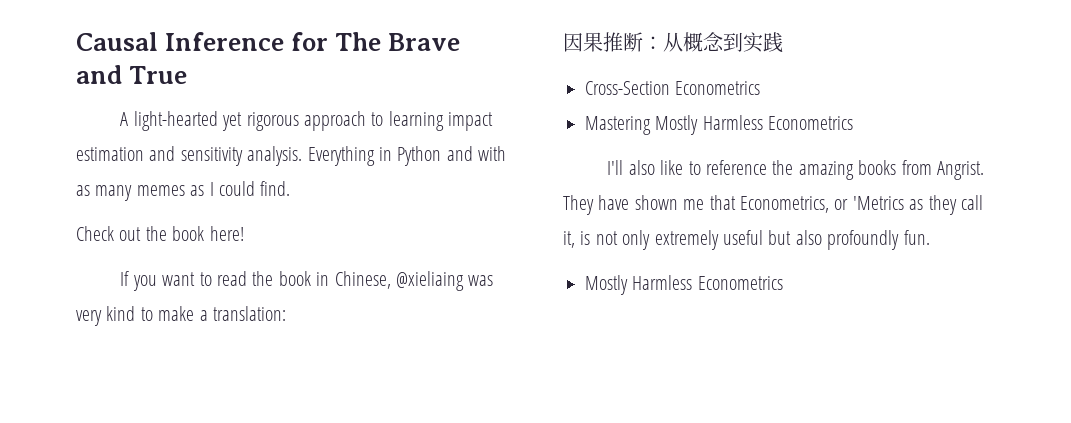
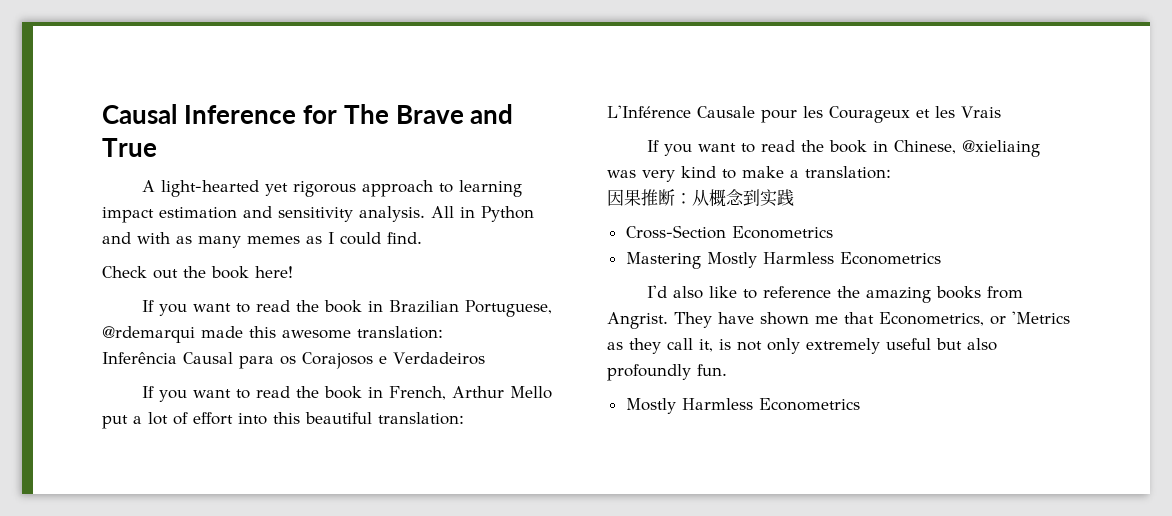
[307,146,375,166] Everything -> [431,206,454,218] All
(244, 233) none -> [141,300,552,317] [102,326,443,343] [102,352,485,369] [141,386,552,402] [102,412,464,429] [607,105,1001,123] // If you want to read the book in Brazilian Portuguese, @rdemarqui made this awesome translation: // Inferência Causal para os Corajosos e Verdadeiros // If you want to read the book in French, Arthur Mello put a lot of effort into this beautiful translation: // L'Inférence Causale pour les Courageux et les Vrais
[607,160,624,175] I'll -> [646,285,667,298] I'd

